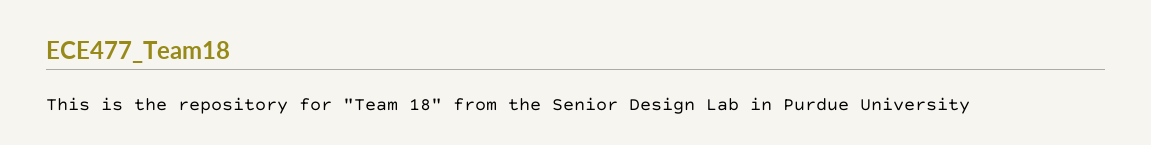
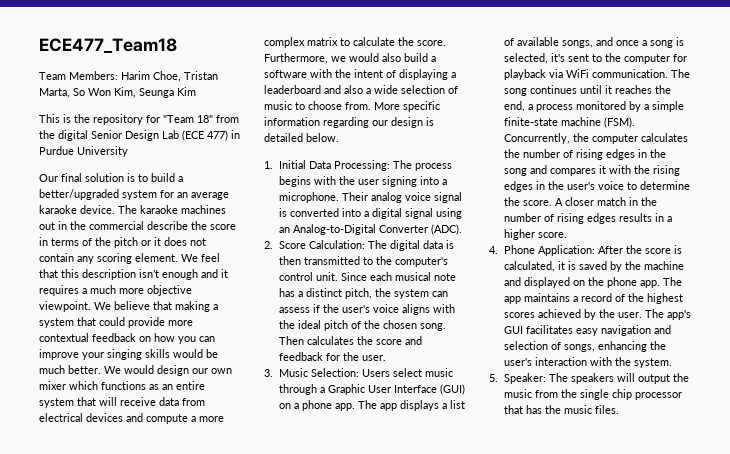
(230, 52) none -> [39,71,218,82] [39,87,196,98] // Team Members: Harim Choe, Tristan Marta, So Won Kim, Seunga Kim
(541, 104) none -> [58,130,88,141] digital
(739, 104) none -> [182,130,228,141] (ECE 477)
(970, 105) none -> [39,173,183,182] [39,189,229,200] [39,205,226,214] [39,221,236,230] [39,237,206,248] [39,253,220,264] [39,269,228,280] [39,285,192,296] [39,301,218,312] [39,317,193,328] [39,333,215,344] [39,349,218,360] [39,365,232,376] [39,381,205,390] [39,397,205,408] [39,413,224,424] [264,37,446,48] [264,53,436,64] [264,69,456,80] [264,85,458,94] [264,101,440,112] [264,117,434,128] [264,133,339,142] [264,160,452,171] [278,176,447,187] [278,192,462,203] [278,208,462,219] [278,224,462,235] [264,240,454,251] [278,256,448,267] [278,272,456,281] [278,288,448,299] [278,304,455,315] [278,320,446,331] [278,336,422,345] [278,352,386,361] [264,368,453,377] [278,384,465,395] [278,400,465,411] [503,37,684,48] [503,53,687,64] [503,69,690,80] [503,85,671,96] [503,101,684,112] [503,117,635,128] [503,133,688,144] [503,149,666,160] [503,165,680,176] [503,181,690,192] [503,197,657,206] [503,213,672,224] [503,229,567,240] [489,245,682,256] [503,261,684,272] [503,277,682,288] [503,293,683,304] [503,309,691,320] [503,325,671,336] [503,341,666,352] [503,357,672,368] [489,373,689,384] [503,389,682,400] [503,405,619,414] // Our final solution is to build a better/upgraded system for an average karaoke device. The karaoke machines out in the commercial describe the score in terms of the pitch or it does not contain any scoring element. We feel that this description isn’t enough and it requires a much more objective viewpoint. We believe that making a system that could provide more contextual feedback on how you can improve your singing skills would be much better. We would design our own mixer which functions as an entire system that will receive data from electrical devices and compute a more complex matrix to calculate the score. Furthermore, we would also build a software with the intent of displaying a leaderboard and also a wide selection of music to choose from. More specific information regarding our design is detailed below. // 1. Initial Data Processing: The process begins with the user signing into a microphone. Their analog voice signal is converted into a digital signal using an Analog-to-Digital Converter (ADC). // 2. Score Calculation: The digital data is then transmitted to the computer's control unit. Since each musical note has a distinct pitch, the system can assess if the user's voice aligns with the ideal pitch of the chosen song. Then calculates the score and feedback for the user. // 3. Music Selection: Users select music through a Graphic User Interface (GUI) on a phone app. The app displays a list of available songs, and once a song is selected, it's sent to the computer for playback via WiFi communication. The song continues until it reaches the end, a process monitored by a simple finite-state machine (FSM). Concurrently, the computer calculates the number of rising edges in the song and compares it with the rising edges in the user's voice to determine the score. A closer match in the number of rising edges results in a higher score. // 4. Phone Application: After the score is calculated, it is saved by the machine and displayed on the phone app. The app maintains a record of the highest scores achieved by the user. The app's GUI facilitates easy navigation and selection of songs, enhancing the user's interaction with the system. // 5. Speaker: The speakers will output the music from the single chip processor that has the music files.

